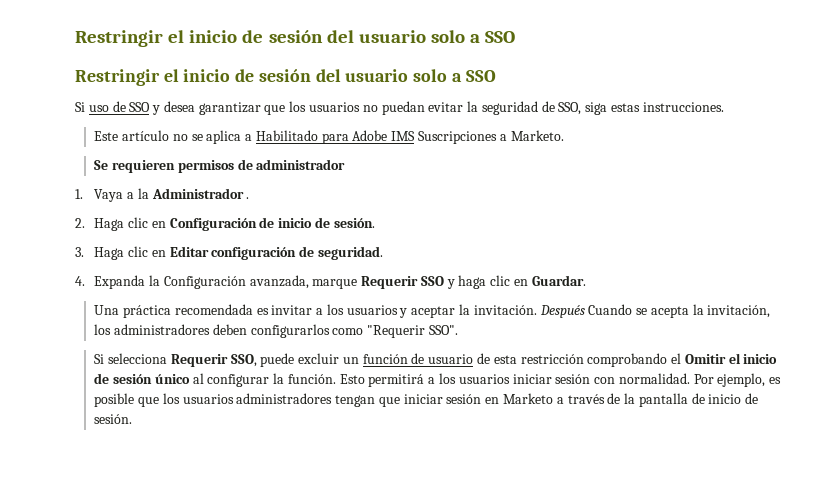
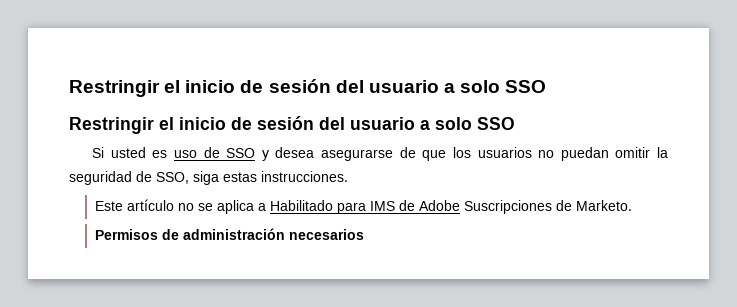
[75,30,481,47] Restringir el inicio de sesión del usuario solo a -> [69,79,501,97] Restringir el inicio de sesión del usuario a solo
[413,69,462,82] solo a -> [420,117,472,130] a solo
(85, 107) none -> [110,147,168,158] usted es
[198,102,261,115] garantizar -> [321,147,416,161] asegurarse de
[428,102,464,112] evitar -> [615,147,651,158] omitir
[352,130,564,144] [94,159,346,173] [75,188,250,202] [75,217,375,231] [75,246,383,260] [75,275,586,289] [94,304,771,318] [94,324,458,338] [94,353,778,367] [94,373,782,387] [94,393,759,407] [94,414,133,424] Adobe IMS Suscripciones a Marketo. // Se requieren permisos de administrador // 1. Vaya a la Administrador . // 2. Haga clic en Configuración de inicio de sesión. // 3. Haga clic en Editar configuración de seguridad. // 4. Expanda la Configuración avanzada, marque Requerir SSO y haga clic en Guardar. // Una práctica recomendada es invitar a los usuarios y aceptar la invitación. Después Cuando se acepta la invitación, los administradores deben configurarlos como "Requerir SSO". // Si selecciona Requerir SSO, puede excluir un función de usuario de esta restricción comprobando el Omitir el inicio de sesión único al configurar la función. Esto permitirá a los usuarios iniciar sesión con normalidad. Por ejemplo, es posible que los usuarios administradores tengan que iniciar sesión en Marketo a través de la pantalla de inicio de sesión. -> [369,200,632,214] [94,228,364,240] IMS de Adobe Suscripciones de Marketo. // Permisos de administración necesarios

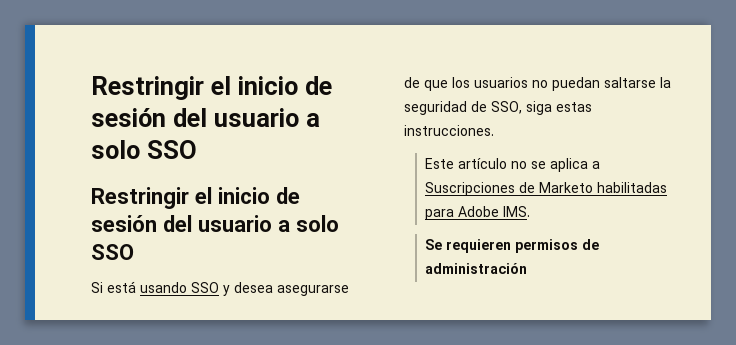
[110,147,220,158] usted es uso de -> [107,281,187,293] está usando
[615,147,651,158] omitir -> [604,77,656,88] saltarse
[269,200,632,214] [94,229,158,240] Habilitado para IMS de Adobe Suscripciones de Marketo. // Permisos -> [425,182,668,196] [425,206,531,220] [425,239,579,253] Suscripciones de Marketo habilitadas para Adobe IMS. // Se requieren permisos
[288,229,364,240] necesarios -> (528, 268) none

